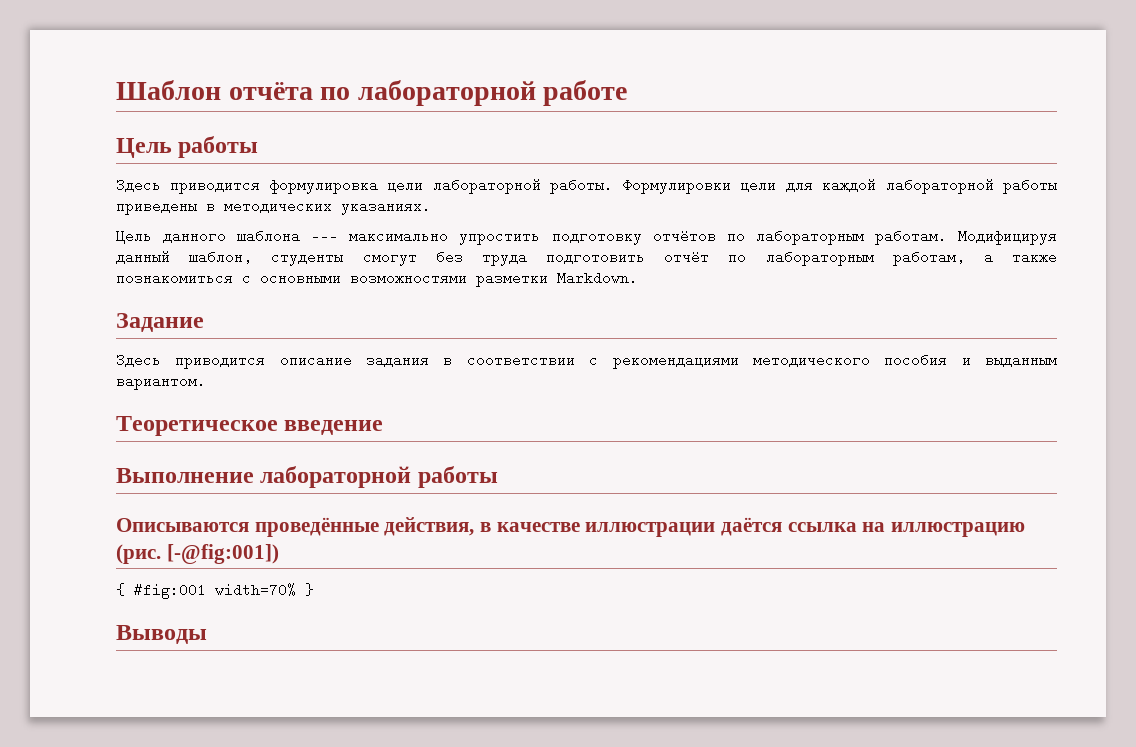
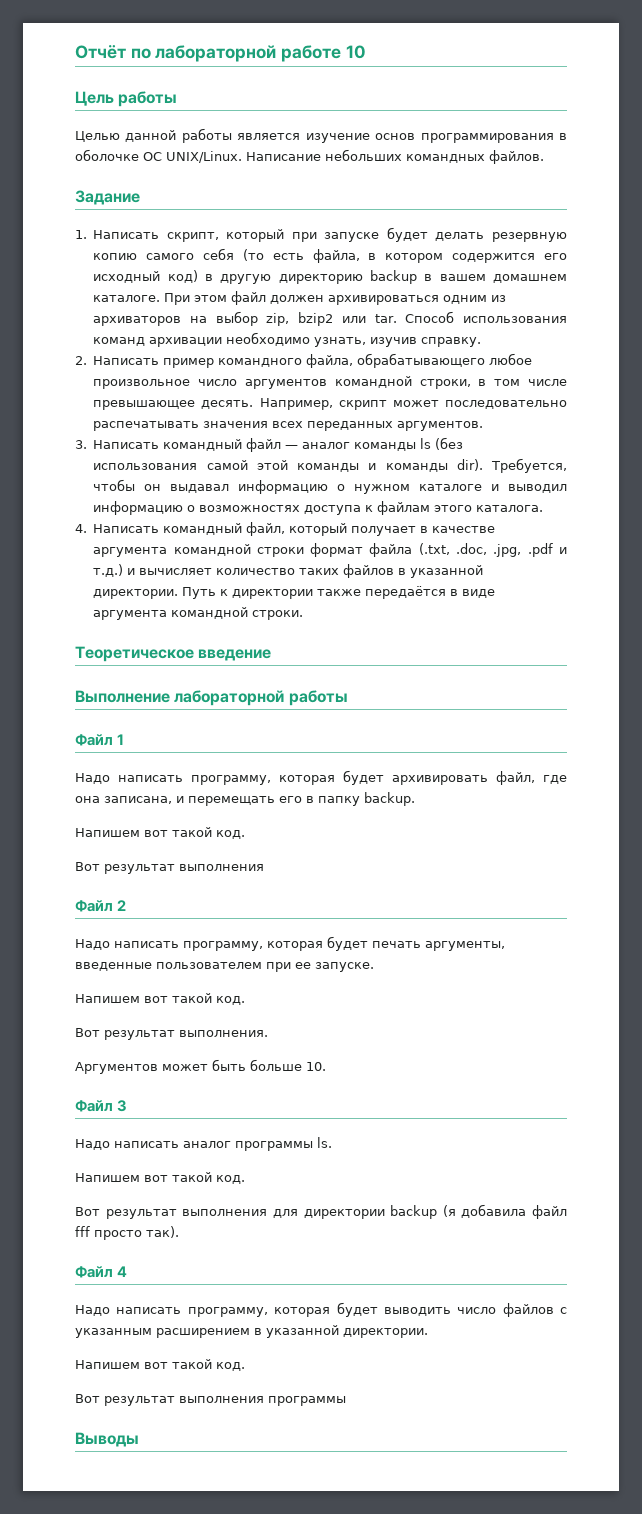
[116,80,313,100] Шаблон отчёта -> [75,45,126,59] Отчёт
(628, 93) none -> [345,45,366,59] 10
[116,176,1057,194] [116,197,431,215] [116,227,1057,245] [116,248,1057,266] [116,269,638,287] [116,313,204,332] [116,351,1057,369] [116,372,206,390] Здесь приводится формулировка цели лабораторной работы. Формулировки цели для каждой лабораторной работы приведены в методических указаниях. // Цель данного шаблона --- максимально упростить подготовку отчётов по лабораторным работам. Модифицируя данный шаблон, студенты смогут без труда подготовить отчёт по лабораторным работам, а также познакомиться с основными возможностями разметки Markdown. // Задание // Здесь приводится описание задания в соответствии с рекомендациями методического пособия и выданным вариантом. -> [75,128,567,143] [75,149,544,164] [75,190,140,205] [75,227,567,242] [93,248,567,263] [93,270,567,284] [93,291,507,305] [93,311,567,326] [93,332,482,347] [75,353,533,368] [93,376,567,389] [93,398,567,410] [93,421,484,431] [75,437,464,452] [93,458,567,473] [93,479,567,494] [93,501,544,515] [75,522,496,536] [93,543,567,557] [93,564,484,578] [93,586,496,599] [93,607,304,620] Целью данной работы является изучение основ программирования в оболочке ОС UNIX/Linux. Написание небольших командных файлов. // Задание // 1. Написать скрипт, который при запуске будет делать резервную копию самого себя (то есть файла, в котором содержится его исходный код) в другую директорию backup в вашем домашнем каталоге. При этом файл должен архивироваться одним из архиваторов на выбор zip, bzip2 или tar. Способ использования команд архивации необходимо узнать, изучив справку. // 2. Написать пример командного файла, обрабатывающего любое произвольное число аргументов командной строки, в том числе превышающее десять. Например, скрипт может последовательно распечатывать значения всех переданных аргументов. // 3. Написать командный файл — аналог команды ls (без использования самой этой команды и команды dir). Требуется, чтобы он выдавал информацию о нужном каталоге и выводил информацию о возможностях доступа к файлам этого каталога. // 4. Написать командный файл, который получает в качестве аргумента командной строки формат файла (.txt, .doc, .jpg, .pdf и т.д.) и вычисляет количество таких файлов в указанной директории. Путь к директории также передаётся в виде аргумента командной строки.
[116,517,1026,537] [116,544,279,564] [116,583,314,599] Описываются проведённые действия, в качестве иллюстрации даётся ссылка на иллюстрацию (рис. [-@fig:001]) // { #fig:001 width=70% } -> [75,734,125,746] [75,770,567,785] [75,792,415,806] [75,827,245,839] [75,862,264,874] [75,900,127,912] [75,936,505,951] [75,962,374,972] [75,993,245,1005] [75,1028,268,1040] [75,1059,326,1074] [75,1100,128,1112] [75,1137,332,1151] [75,1172,245,1184] [75,1204,567,1219] [75,1226,179,1240] [75,1266,128,1278] [75,1302,567,1317] [75,1325,428,1338] [75,1359,245,1371] [75,1394,346,1406] Файл 1 // Надо написать программу, которая будет архивировать файл, где она записана, и перемещать его в папку backup. // Напишем вот такой код. // Вот результат выполнения // Файл 2 // Надо написать программу, которая будет печать аргументы, введенные пользователем при ее запуске. // Напишем вот такой код. // Вот результат выполнения. // Аргументов может быть больше 10. // Файл 3 // Надо написать аналог программы ls. // Напишем вот такой код. // Вот результат выполнения для директории backup (я добавила файл fff просто так). // Файл 4 // Надо написать программу, которая будет выводить число файлов с указанным расширением в указанной директории. // Напишем вот такой код. // Вот результат выполнения программы

